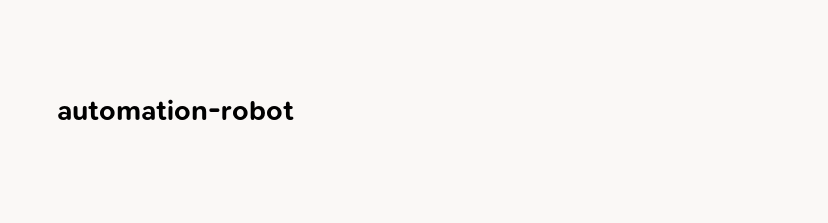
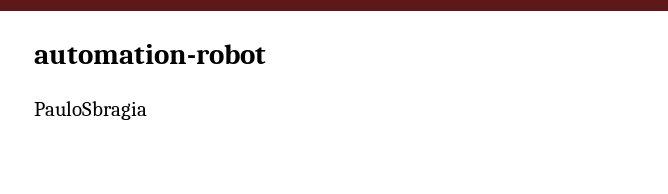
(294, 109) none -> [34,101,147,120] // PauloSbragia

